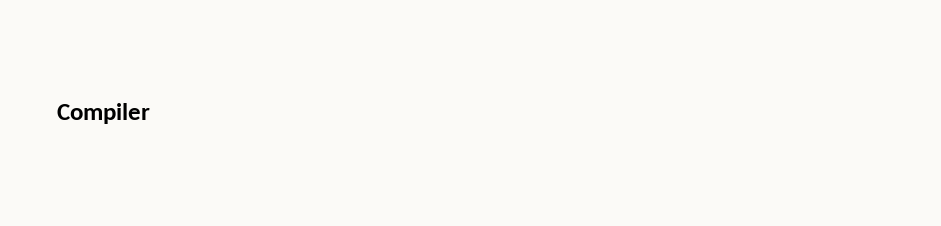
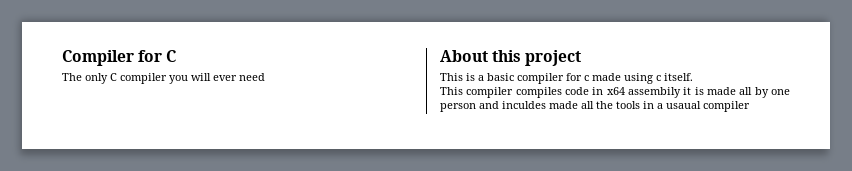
(150, 113) none -> [138,50,177,62] [62,73,265,84] [440,50,582,66] [440,73,693,84] [440,87,790,98] [440,101,750,112] for C // The only C compiler you will ever need // About this project // This is a basic compiler for c made using c itself. // This compiler compiles code in x64 assembily it is made all by one person and inculdes made all the tools in a usaual compiler

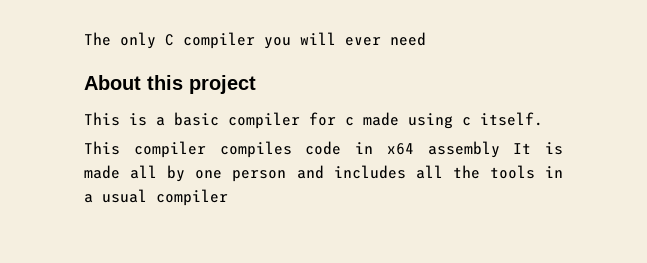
[62,50,177,66] Compiler for C // -> (84, 39) none
[628,87,692,98] assembily it -> [427,141,532,158] assembly It
[502,101,578,109] inculdes made -> [333,165,406,179] includes
[666,101,701,109] usaual -> [102,189,147,203] usual

